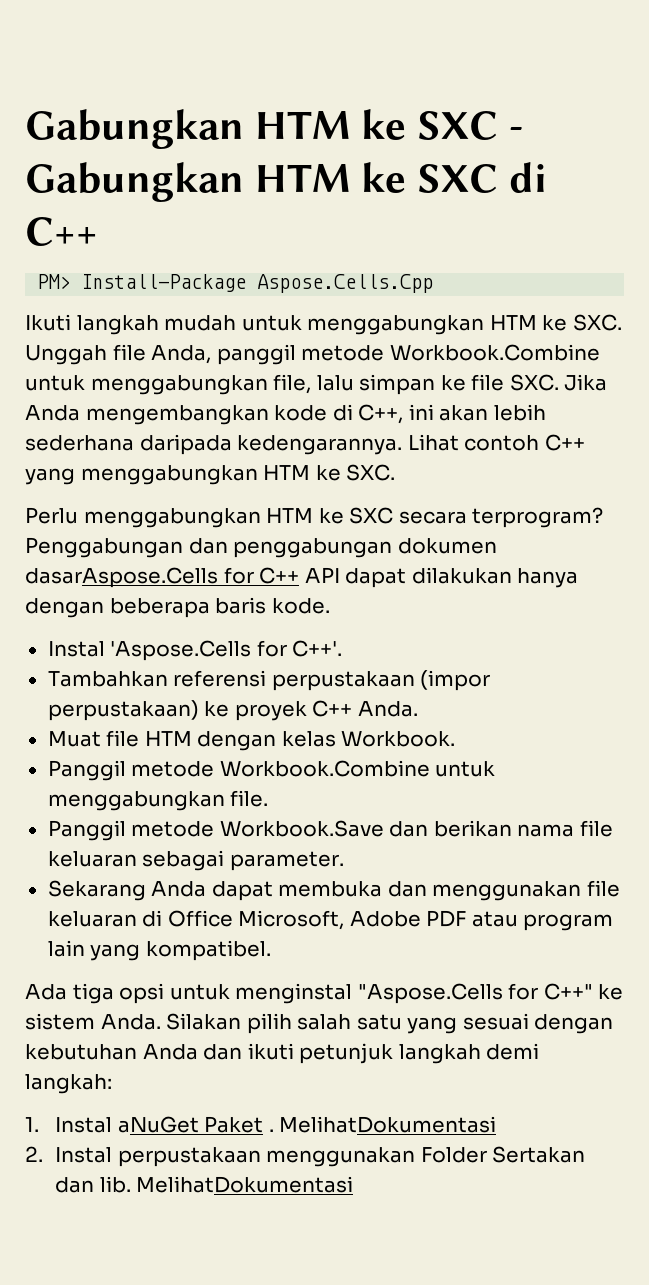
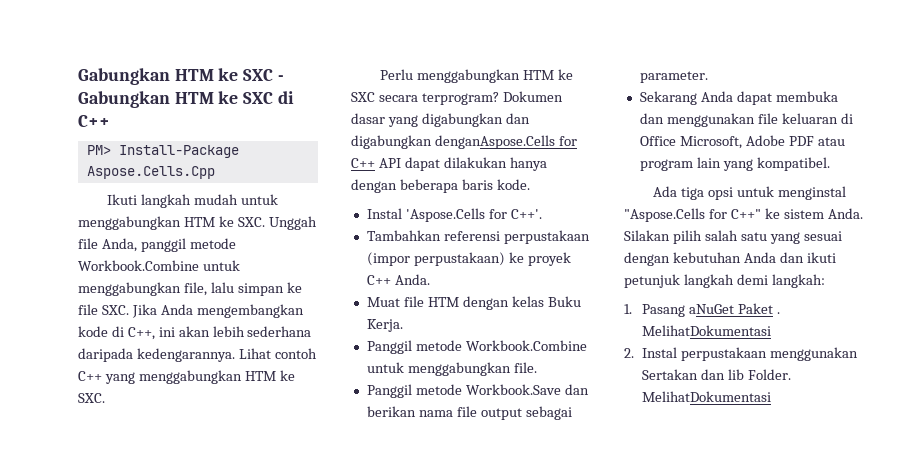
[25,537,497,558] [25,567,218,588] Penggabungan dan penggabungan dokumen dasarAspose.Cells -> [502,91,563,102] [351,113,530,127] [351,135,555,149] Dokumen dasar yang digabungkan dan digabungkan denganAspose.Cells
[341,731,456,747] Workbook. -> [547,296,581,307] [366,319,403,332] Buku Kerja.
[47,851,137,867] keluaran -> [480,408,522,420] output
[55,1117,113,1133] Instal -> [641,304,685,317] Pasang
[420,1147,487,1163] Folder -> (858, 354) none
[99,1176,131,1193] lib. -> [727,369,791,380] lib Folder.

